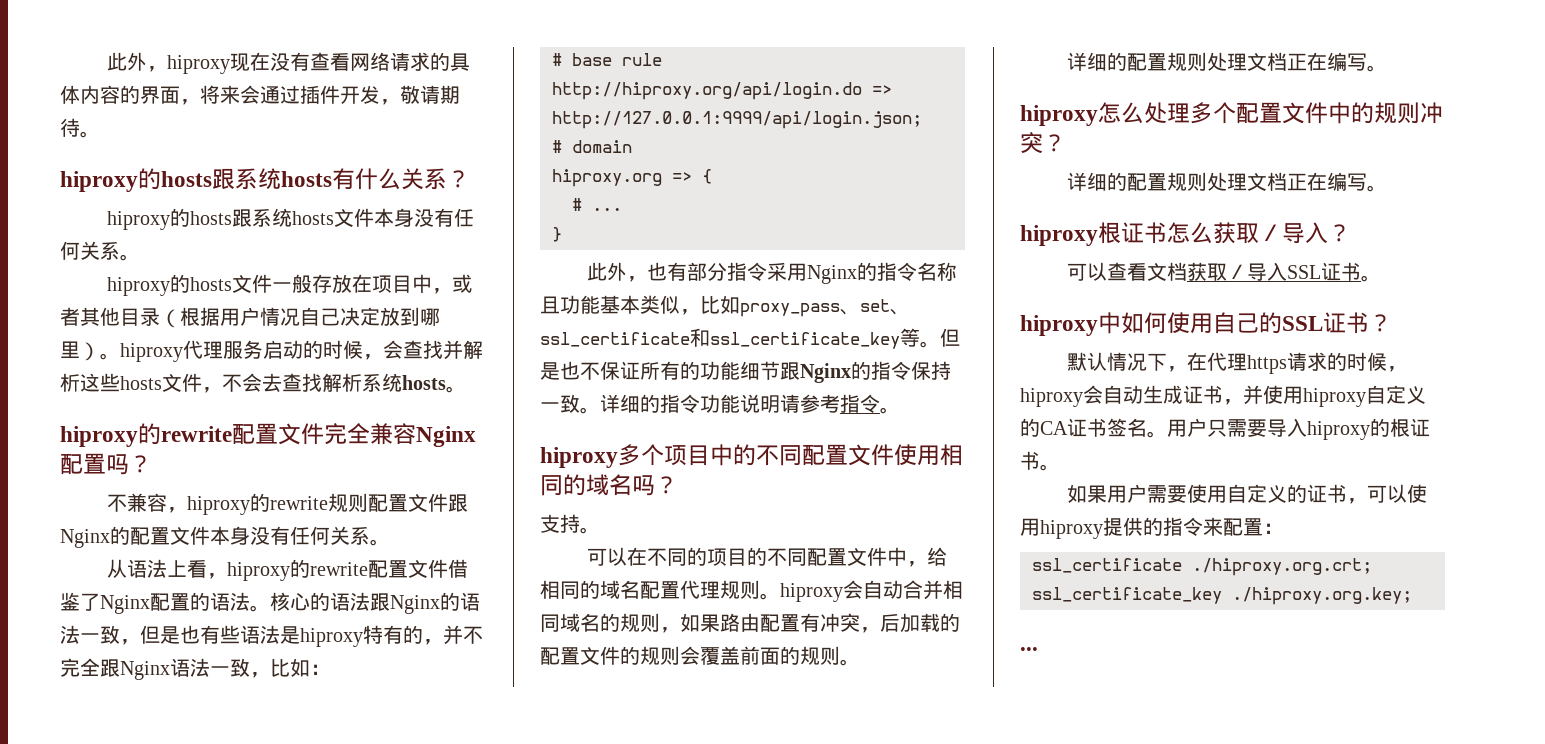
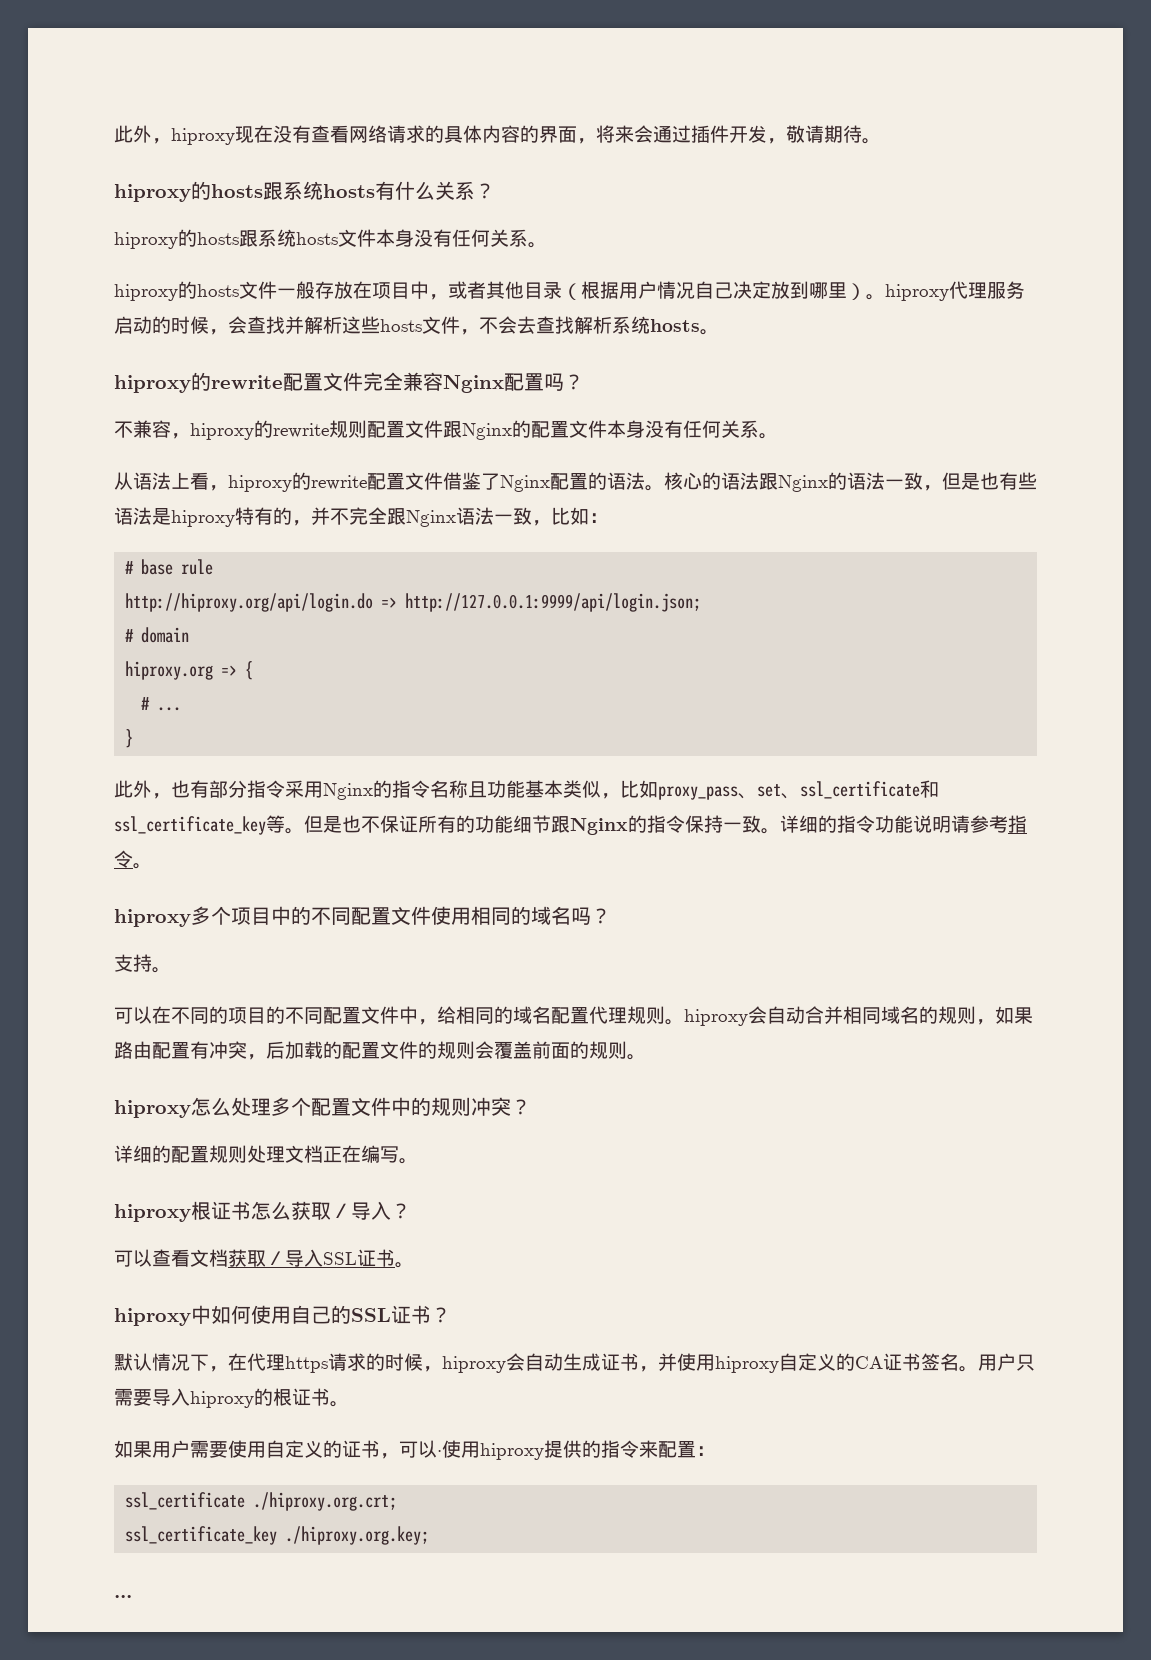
[1066,52,1387,72] // 详细的配置规则处理文档正在编写。 -> (646, 1057) none
(1407, 493) none -> [437,1450,442,1456] ·

